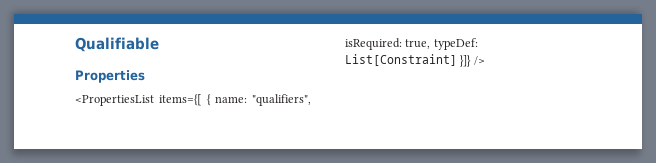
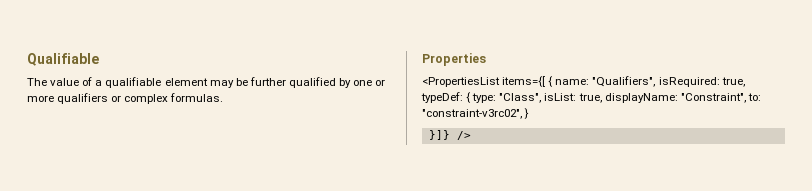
(159, 44) none -> [27,77,386,88] [27,93,224,104] // The value of a qualifiable element may be further qualified by one or more qualifiers or complex formulas.
[252,94,311,106] "qualifiers", -> [592,76,656,87] "Qualifiers",
[345,54,457,66] List[Constraint] -> [466,92,761,103] [422,108,530,119] { type: "Class", isList: true, displayName: "Constraint", to: "constraint-v3rc02", } //

